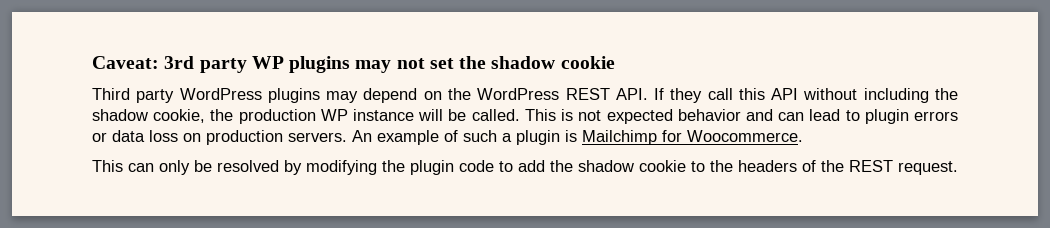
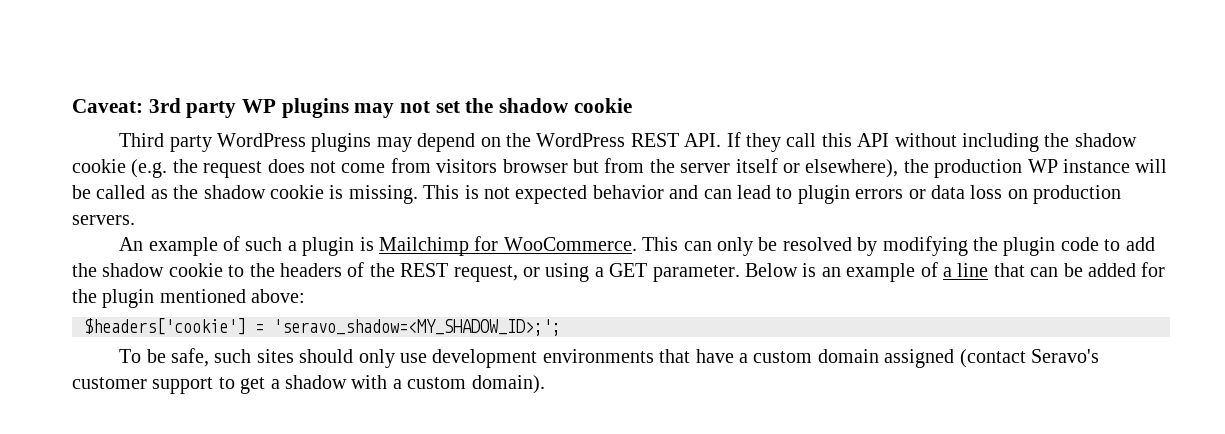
[153,109,206,123] cookie, -> [72,158,899,178] cookie (e.g. the request does not come from visitors browser but from the server itself or elsewhere),
[471,109,520,121] called. -> [96,185,418,204] called as the shadow cookie is missing.
(347, 137) none -> (135, 220) //
[687,130,803,142] Woocommerce. // -> [503,237,637,251] WooCommerce.
[898,161,958,175] request. -> [453,262,1166,282] [72,289,306,308] [84,318,561,336] [119,348,1099,368] [72,375,545,394] request, or using a GET parameter. Below is an example of a line that can be added for the plugin mentioned above: // $headers['cookie'] = 'seravo_shadow=<MY_SHADOW_ID>;'; // To be safe, such sites should only use development environments that have a custom domain assigned (contact Seravo's customer support to get a shadow with a custom domain).

